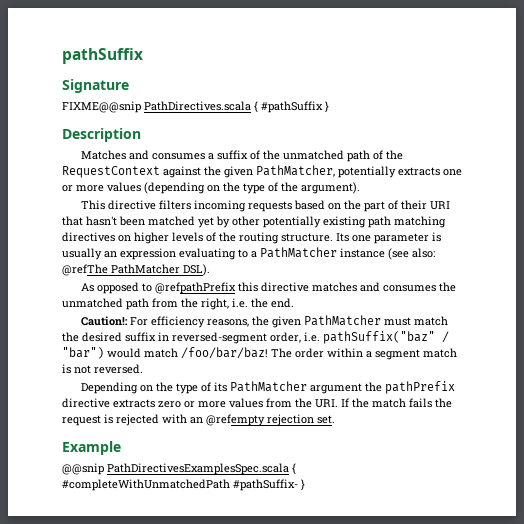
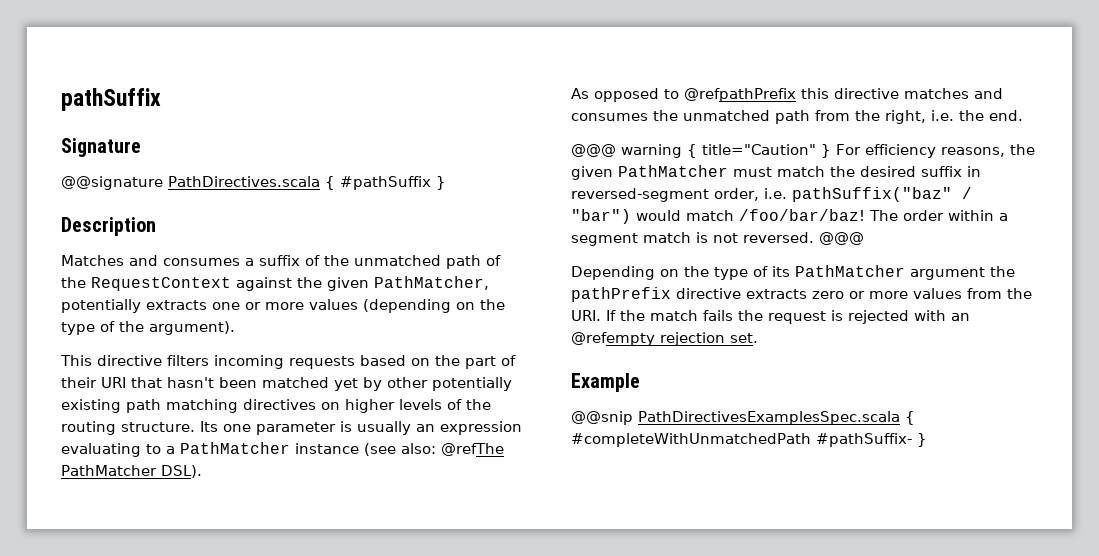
[62,101,141,113] FIXME@@snip -> [61,176,163,190] @@signature
[80,316,128,326] Caution!: -> [571,144,831,158] @@@ warning { title="Caution" }
(143, 369) none -> [819,232,864,245] @@@

